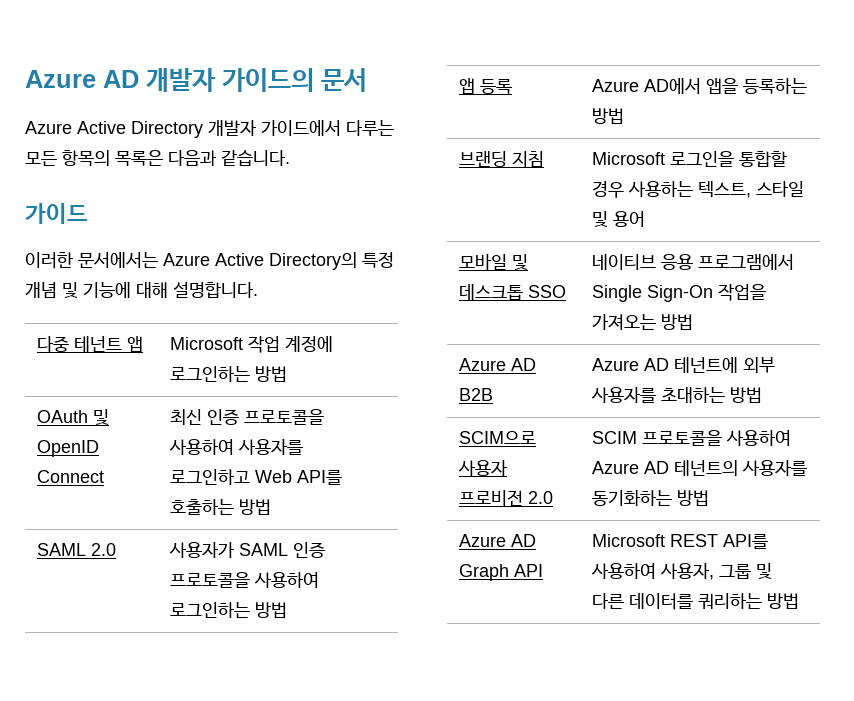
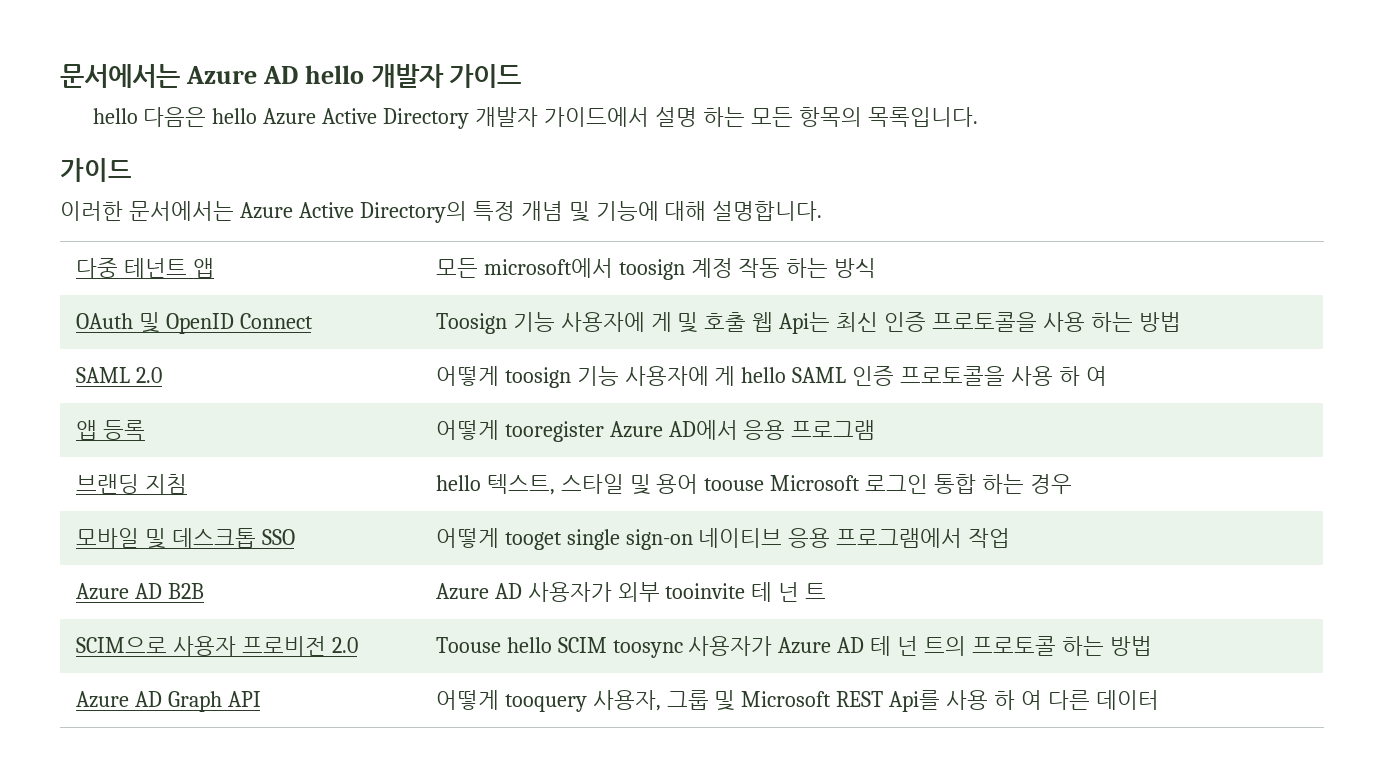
[25,68,367,92] Azure AD 개발자 가이드의 문서 // -> [60,64,522,88] [92,107,258,127] 문서에서는 Azure AD hello 개발자 가이드 // hello 다음은 hello
[346,120,394,136] [25,150,290,167] 다루는 모든 항목의 목록은 다음과 같습니다. -> [655,107,978,127] 설명 하는 모든 항목의 목록입니다.
[170,335,334,353] [170,366,288,382] [37,409,110,425] [37,440,100,457] [37,470,105,483] [170,409,325,425] [169,439,304,455] [170,469,343,485] [170,499,272,515] [37,543,117,556] [169,542,326,558] [170,572,320,588] [170,602,288,618] [459,78,513,94] [592,78,808,94] [592,108,625,124] [459,151,545,167] [592,151,788,167] [592,180,805,198] [592,211,646,227] [459,253,529,270] [459,284,567,300] [592,254,795,270] [592,283,767,302] [592,314,694,330] Microsoft 작업 계정에 로그인하는 방법 // OAuth 및 OpenID Connect | 최신 인증 프로토콜을 사용하여 사용자를 로그인하고 Web API를 호출하는 방법 // SAML 2.0 | 사용자가 SAML 인증 프로토콜을 사용하여 로그인하는 방법 // 앱 등록 | Azure AD에서 앱을 등록하는 방법 // 브랜딩 지침 | Microsoft 로그인을 통합할 경우 사용하는 텍스트, 스타일 및 용어 // 모바일 및 데스크톱 SSO | 네이티브 응용 프로그램에서 Single Sign-On 작업을 가져오는 방법 -> [435,258,877,280] [75,312,313,334] [435,312,1181,334] [75,367,162,383] [435,366,1108,388] [75,420,145,440] [435,420,876,442] [75,474,187,494] [435,474,1073,495] [75,528,295,549] [435,528,1011,550] 모든 microsoft에서 toosign 계정 작동 하는 방식 // OAuth 및 OpenID Connect | Toosign 기능 사용자에 게 및 호출 웹 Api는 최신 인증 프로토콜을 사용 하는 방법 // SAML 2.0 | 어떻게 toosign 기능 사용자에 게 hello SAML 인증 프로토콜을 사용 하 여 // 앱 등록 | 어떻게 tooregister Azure AD에서 응용 프로그램 // 브랜딩 지침 | hello 텍스트, 스타일 및 용어 toouse Microsoft 로그인 통합 하는 경우 // 모바일 및 데스크톱 SSO | 어떻게 tooget single sign-on 네이티브 응용 프로그램에서 작업
[674,357,776,373] [591,387,763,403] [459,431,537,444] [458,460,509,476] [459,490,554,506] [592,430,792,446] [592,460,808,476] [592,489,673,507] 테넌트에 외부 사용자를 초대하는 방법 // SCIM으로 사용자 프로비전 2.0 | SCIM 프로토콜을 사용하여 Azure AD 테넌트의 사용자를 동기화하는 -> [527,582,827,602] [75,636,358,656] [435,636,1105,658] 사용자가 외부 tooinvite 테 넌 트 // SCIM으로 사용자 프로비전 2.0 | Toouse hello SCIM toosync 사용자가 Azure AD 테 넌 트의 프로토콜 하는
[592,534,769,549] [591,563,773,580] [592,593,800,610] Microsoft REST API를 사용하여 사용자, 그룹 및 다른 데이터를 쿼리하는 방법 -> [435,690,1159,712] 어떻게 tooquery 사용자, 그룹 및 Microsoft REST Api를 사용 하 여 다른 데이터

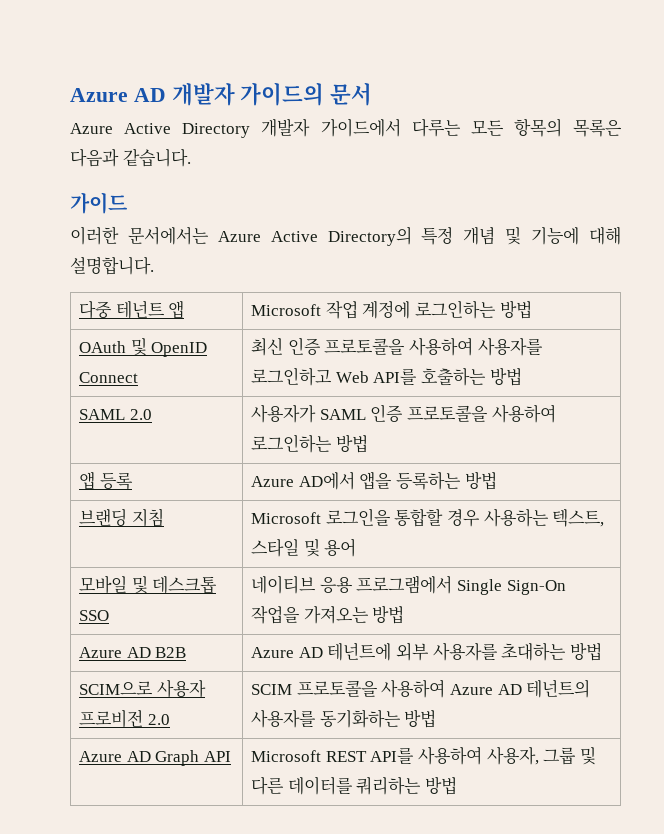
[60,64,522,88] [92,107,258,127] 문서에서는 Azure AD hello 개발자 가이드 // hello 다음은 hello -> [70,82,373,106] Azure AD 개발자 가이드의 문서 //
[655,107,978,127] 설명 하는 모든 항목의 목록입니다. -> [411,118,622,137] [70,148,191,167] 다루는 모든 항목의 목록은 다음과 같습니다.
[435,258,877,280] [75,312,313,334] [435,312,1181,334] [75,367,162,383] [435,366,1108,388] [75,420,145,440] [435,420,876,442] [75,474,187,494] [435,474,1073,495] [75,528,295,549] [435,528,1011,550] 모든 microsoft에서 toosign 계정 작동 하는 방식 // OAuth 및 OpenID Connect | Toosign 기능 사용자에 게 및 호출 웹 Api는 최신 인증 프로토콜을 사용 하는 방법 // SAML 2.0 | 어떻게 toosign 기능 사용자에 게 hello SAML 인증 프로토콜을 사용 하 여 // 앱 등록 | 어떻게 tooregister Azure AD에서 응용 프로그램 // 브랜딩 지침 | hello 텍스트, 스타일 및 용어 toouse Microsoft 로그인 통합 하는 경우 // 모바일 및 데스크톱 SSO | 어떻게 tooget single sign-on 네이티브 응용 프로그램에서 작업 -> [251,300,532,319] [79,338,208,357] [79,372,139,383] [251,337,543,356] [251,367,522,386] [79,409,152,420] [251,404,556,423] [251,434,368,453] [79,471,133,490] [251,471,497,490] [79,508,164,527] [251,508,605,527] [251,538,357,557] [79,575,218,594] [79,610,110,621] [251,575,566,595] [251,605,405,624] Microsoft 작업 계정에 로그인하는 방법 // OAuth 및 OpenID Connect | 최신 인증 프로토콜을 사용하여 사용자를 로그인하고 Web API를 호출하는 방법 // SAML 2.0 | 사용자가 SAML 인증 프로토콜을 사용하여 로그인하는 방법 // 앱 등록 | Azure AD에서 앱을 등록하는 방법 // 브랜딩 지침 | Microsoft 로그인을 통합할 경우 사용하는 텍스트, 스타일 및 용어 // 모바일 및 데스크톱 SSO | 네이티브 응용 프로그램에서 Single Sign-On 작업을 가져오는 방법
[527,582,827,602] [75,636,358,656] [435,636,1105,658] 사용자가 외부 tooinvite 테 넌 트 // SCIM으로 사용자 프로비전 2.0 | Toouse hello SCIM toosync 사용자가 Azure AD 테 넌 트의 프로토콜 하는 -> [327,642,602,661] [79,679,206,698] [79,709,170,728] [251,679,591,698] [251,709,401,728] 테넌트에 외부 사용자를 초대하는 방법 // SCIM으로 사용자 프로비전 2.0 | SCIM 프로토콜을 사용하여 Azure AD 테넌트의 사용자를 동기화하는
[435,690,1159,712] 어떻게 tooquery 사용자, 그룹 및 Microsoft REST Api를 사용 하 여 다른 데이터 -> [251,746,596,765] [251,776,458,795] Microsoft REST API를 사용하여 사용자, 그룹 및 다른 데이터를 쿼리하는 방법

